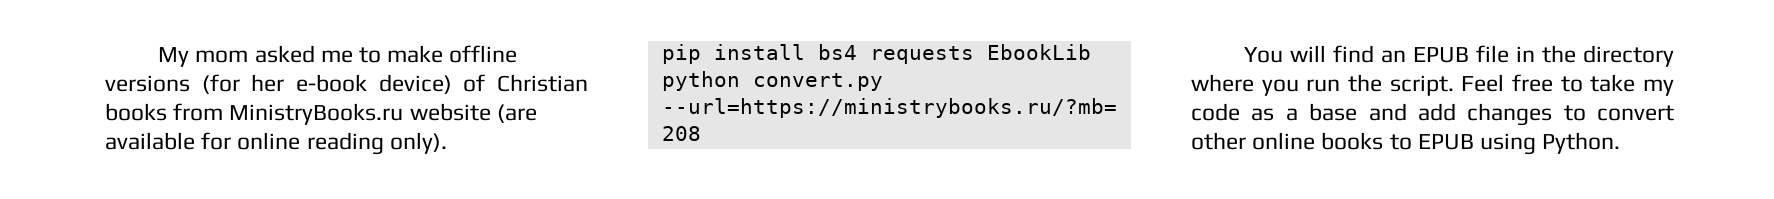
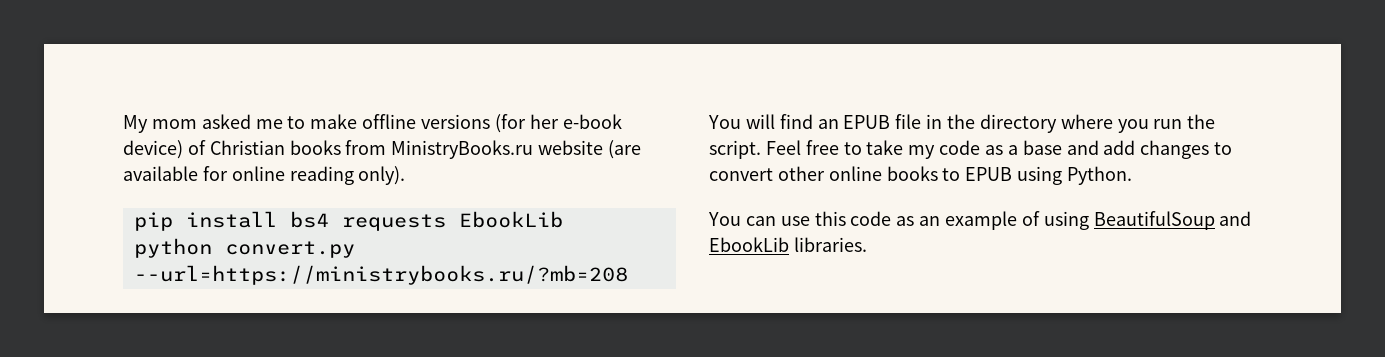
(1621, 143) none -> [708,211,1252,230] [709,237,867,252] // You can use this code as an example of using BeautifulSoup and EbookLib libraries.

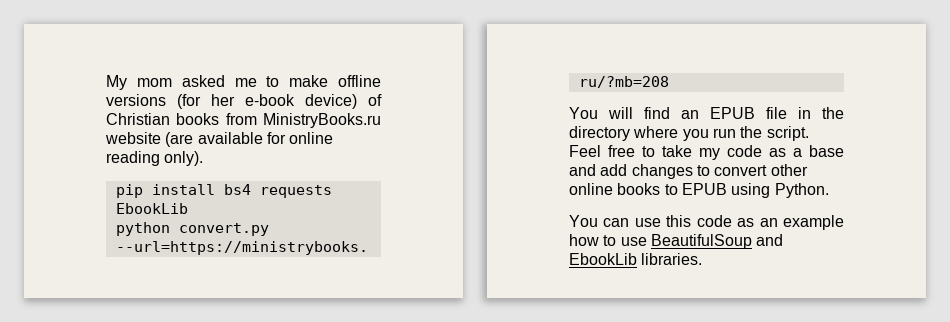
[1021,211,1089,230] of using -> [569,234,647,246] how to use

